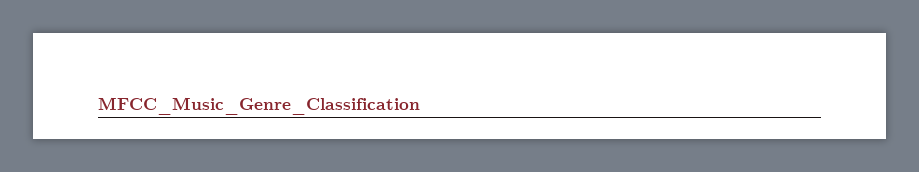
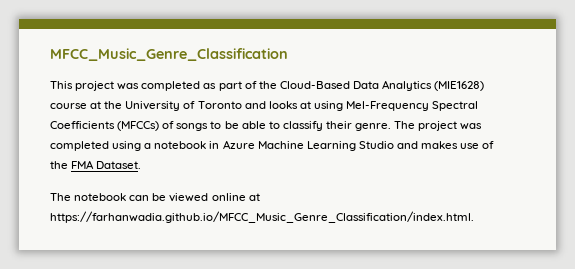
(420, 106) none -> [50,80,485,91] [50,101,479,111] [50,121,483,131] [50,140,495,151] [50,160,142,169] [50,193,260,202] [50,211,474,223] // This project was completed as part of the Cloud-Based Data Analytics (MIE1628) course at the University of Toronto and looks at using Mel-Frequency Spectral Coefficients (MFCCs) of songs to be able to classify their genre. The project was completed using a notebook in Azure Machine Learning Studio and makes use of the FMA Dataset. // The notebook can be viewed online at https://farhanwadia.github.io/MFCC_Music_Genre_Classification/index.html.

